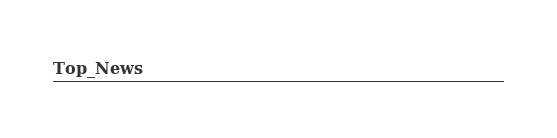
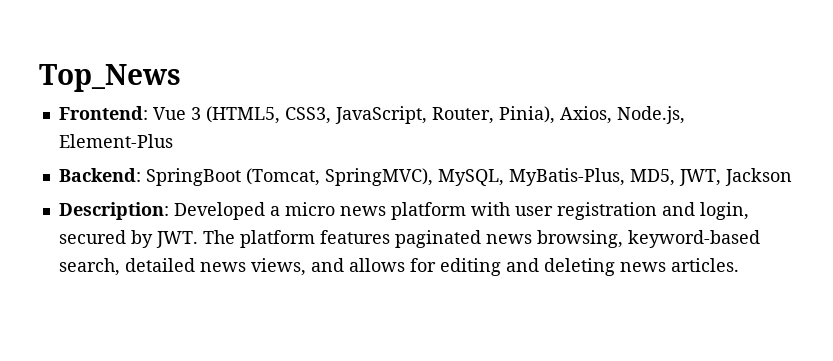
(143, 70) none -> [58,106,685,124] [58,134,173,148] [58,168,792,186] [58,202,749,220] [58,230,760,248] [58,258,739,276] // Frontend: Vue 3 (HTML5, CSS3, JavaScript, Router, Pinia), Axios, Node.js, Element-Plus // Backend: SpringBoot (Tomcat, SpringMVC), MySQL, MyBatis-Plus, MD5, JWT, Jackson // Description: Developed a micro news platform with user registration and login, secured by JWT. The platform features paginated news browsing, keyword-based search, detailed news views, and allows for editing and deleting news articles.

